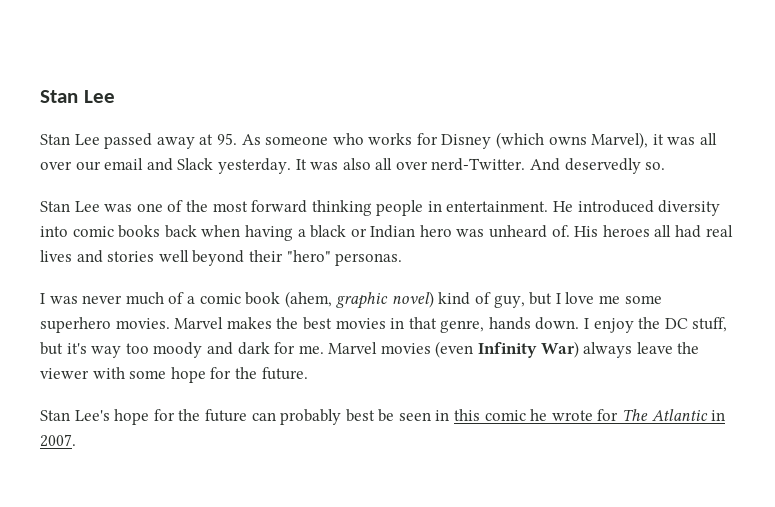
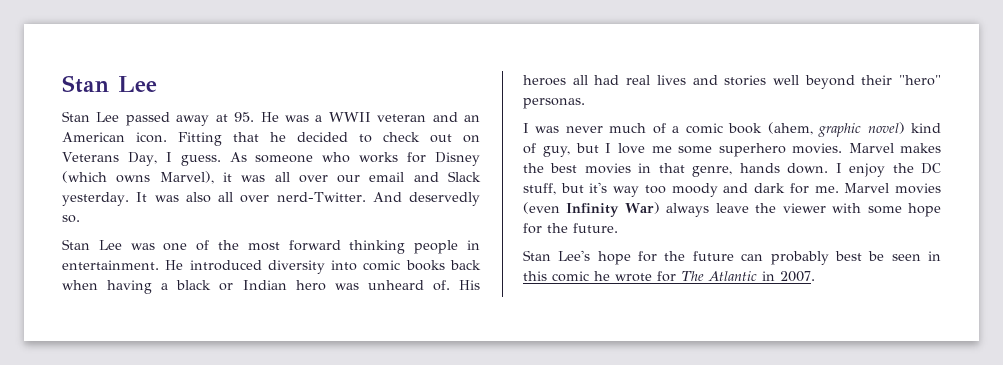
(237, 139) none -> [260,112,480,122] [62,132,480,146] [62,152,221,166] He was a WWII veteran and an American icon. Fitting that he decided to check out on Veterans Day, I guess.

